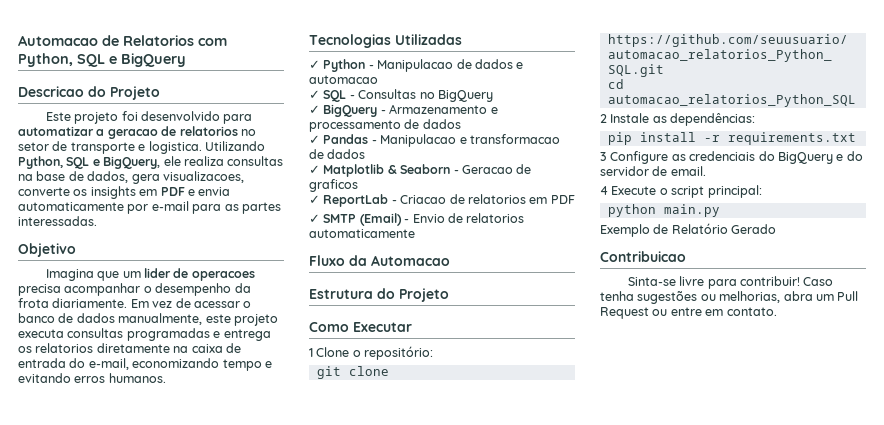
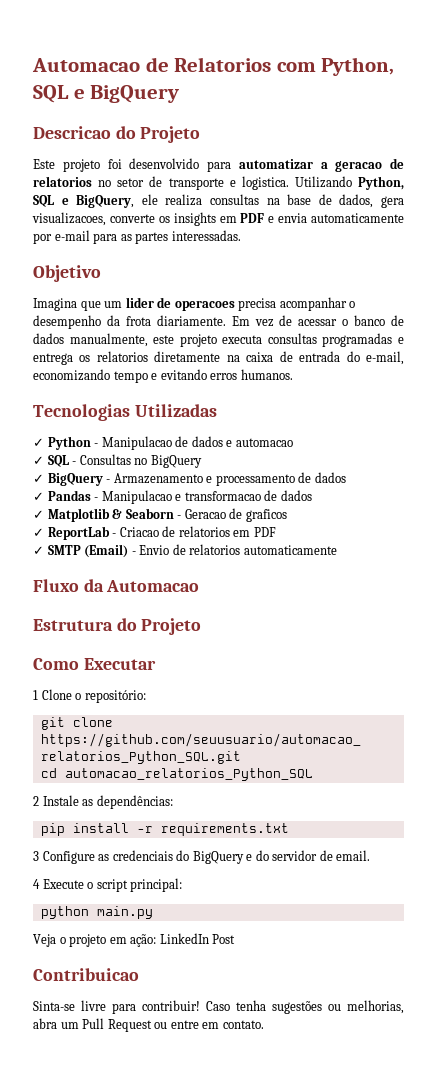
[600,223,777,237] Exemplo de Relatório Gerado -> [33,933,236,947] Veja o projeto em ação: LinkedIn Post

